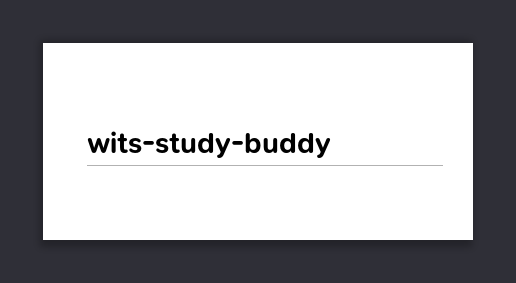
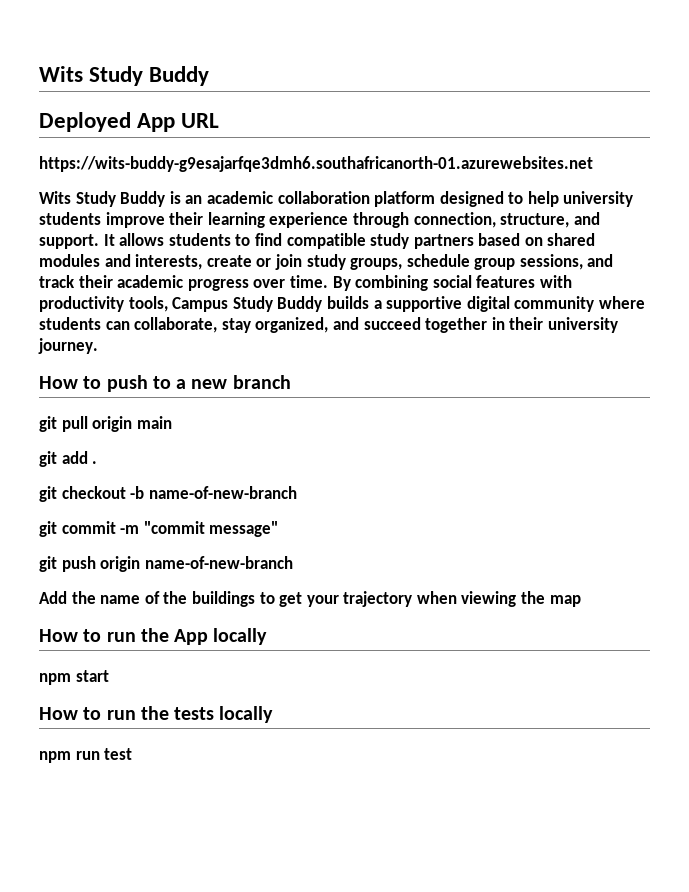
[87,131,331,158] wits-study-buddy -> [39,66,210,86] [39,112,220,132] [39,156,593,172] [39,191,634,207] [39,212,600,228] [39,233,596,249] [39,254,614,270] [39,275,572,291] [39,296,645,312] [39,317,618,333] [38,338,98,354] [39,375,291,392] [39,416,172,432] [39,451,98,467] [39,486,297,502] [39,521,279,537] [39,556,293,572] [39,591,581,607] [39,628,268,645] [39,670,109,685] [39,706,274,723] [39,748,133,763] Wits Study Buddy // Deployed App URL // https://wits-buddy-g9esajarfqe3dmh6.southafricanorth-01.azurewebsites.net // Wits Study Buddy is an academic collaboration platform designed to help university students improve their learning experience through connection, structure, and support. It allows students to find compatible study partners based on shared modules and interests, create or join study groups, schedule group sessions, and track their academic progress over time. By combining social features with productivity tools, Campus Study Buddy builds a supportive digital community where students can collaborate, stay organized, and succeed together in their university journey. // How to push to a new branch // git pull origin main // git add . // git checkout -b name-of-new-branch // git commit -m "commit message" // git push origin name-of-new-branch // Add the name of the buildings to get your trajectory when viewing the map // How to run the App locally // npm start // How to run the tests locally // npm run test

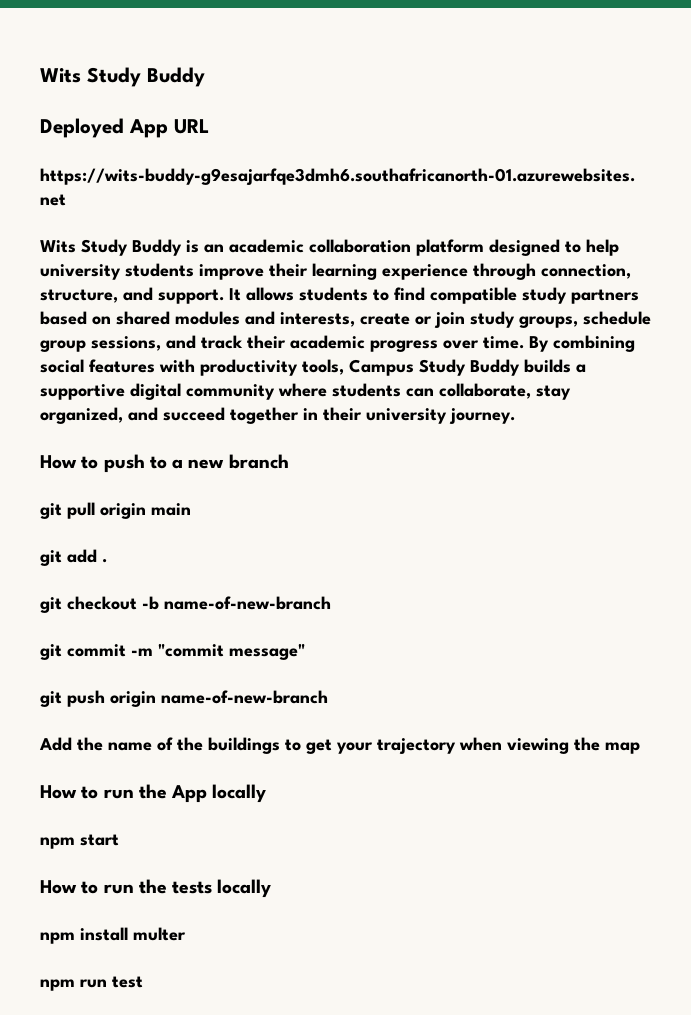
(274, 714) none -> [40,927,186,944] // npm install multer

